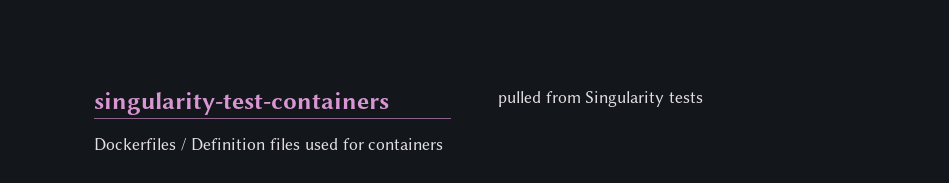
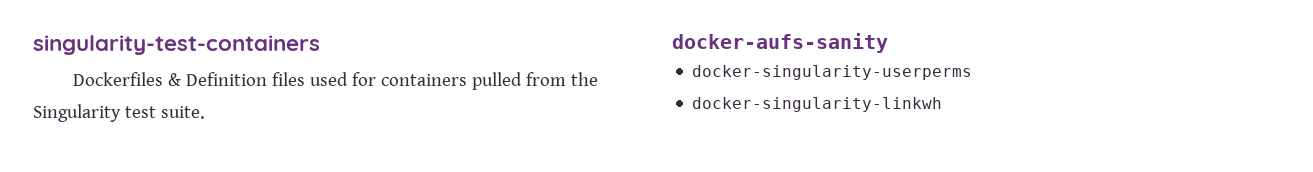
[180,138,187,151] / -> [167,73,181,86] &
[585,91,704,107] Singularity tests -> [570,72,598,86] [33,104,205,122] [672,33,888,53] [692,65,973,80] [692,97,943,112] the Singularity test suite. // docker-aufs-sanity // docker-singularity-userperms // docker-singularity-linkwh

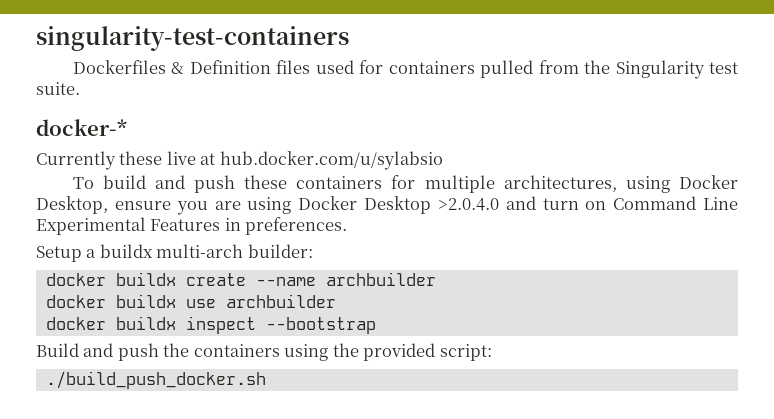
[672,33,888,53] [692,65,973,80] [692,97,943,112] docker-aufs-sanity // docker-singularity-userperms // docker-singularity-linkwh -> [36,119,127,136] [36,151,443,170] [72,175,738,193] [36,196,739,215] [36,217,348,235] [36,244,313,262] [45,272,436,286] [45,294,336,308] [45,316,376,334] [36,343,492,361] [45,371,266,389] docker-* // Currently these live at hub.docker.com/u/sylabsio // To build and push these containers for multiple architectures, using Docker Desktop, ensure you are using Docker Desktop >2.0.4.0 and turn on Command Line Experimental Features in preferences. // Setup a buildx multi-arch builder: // docker buildx create --name archbuilder // docker buildx use archbuilder // docker buildx inspect --bootstrap // Build and push the containers using the provided script: // ./build_push_docker.sh

